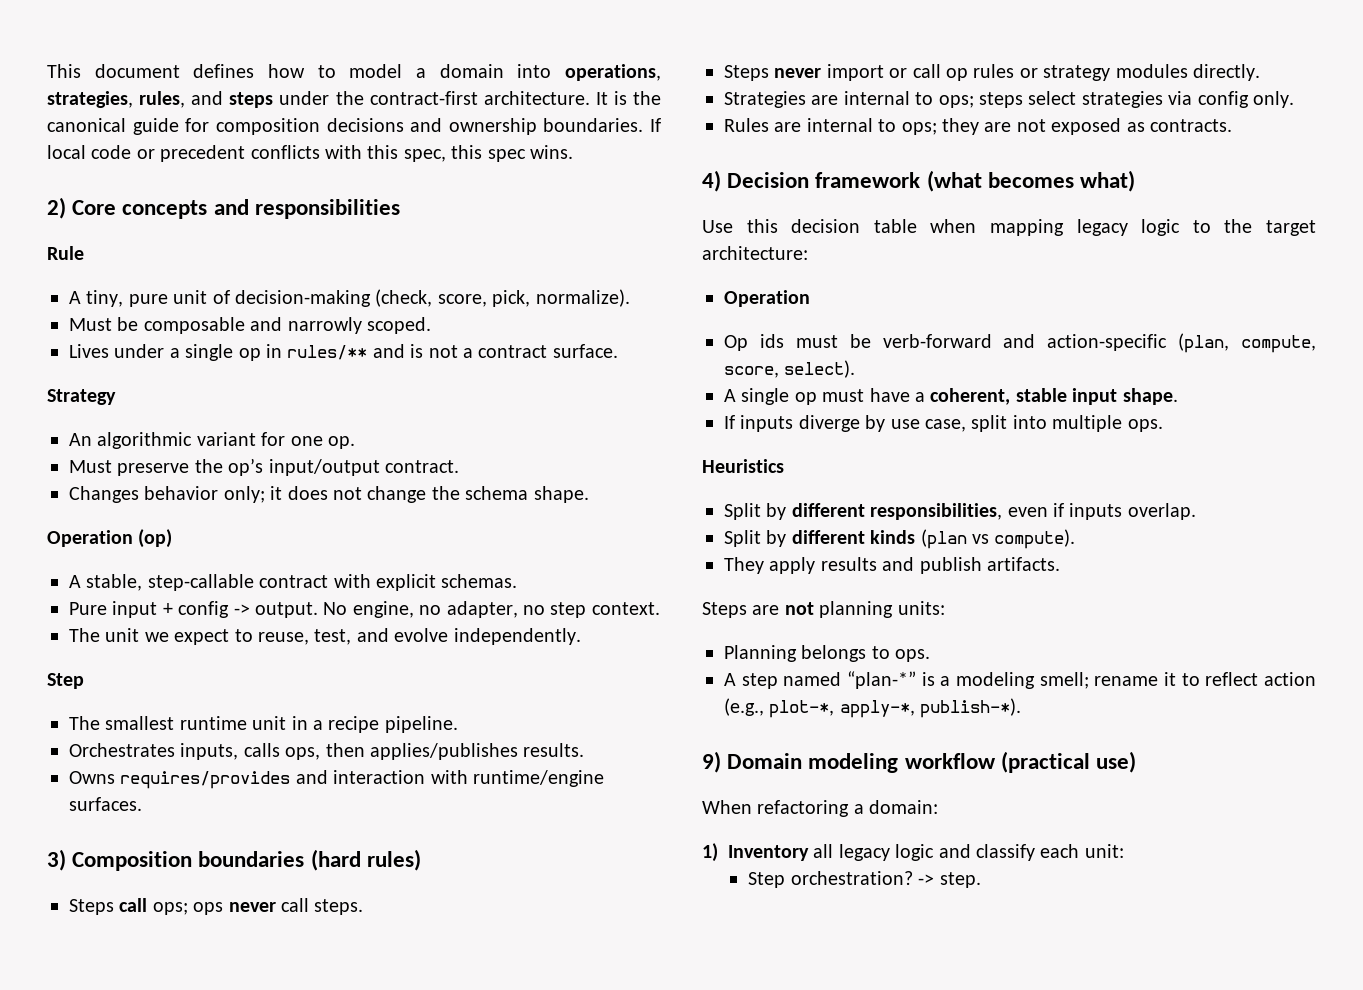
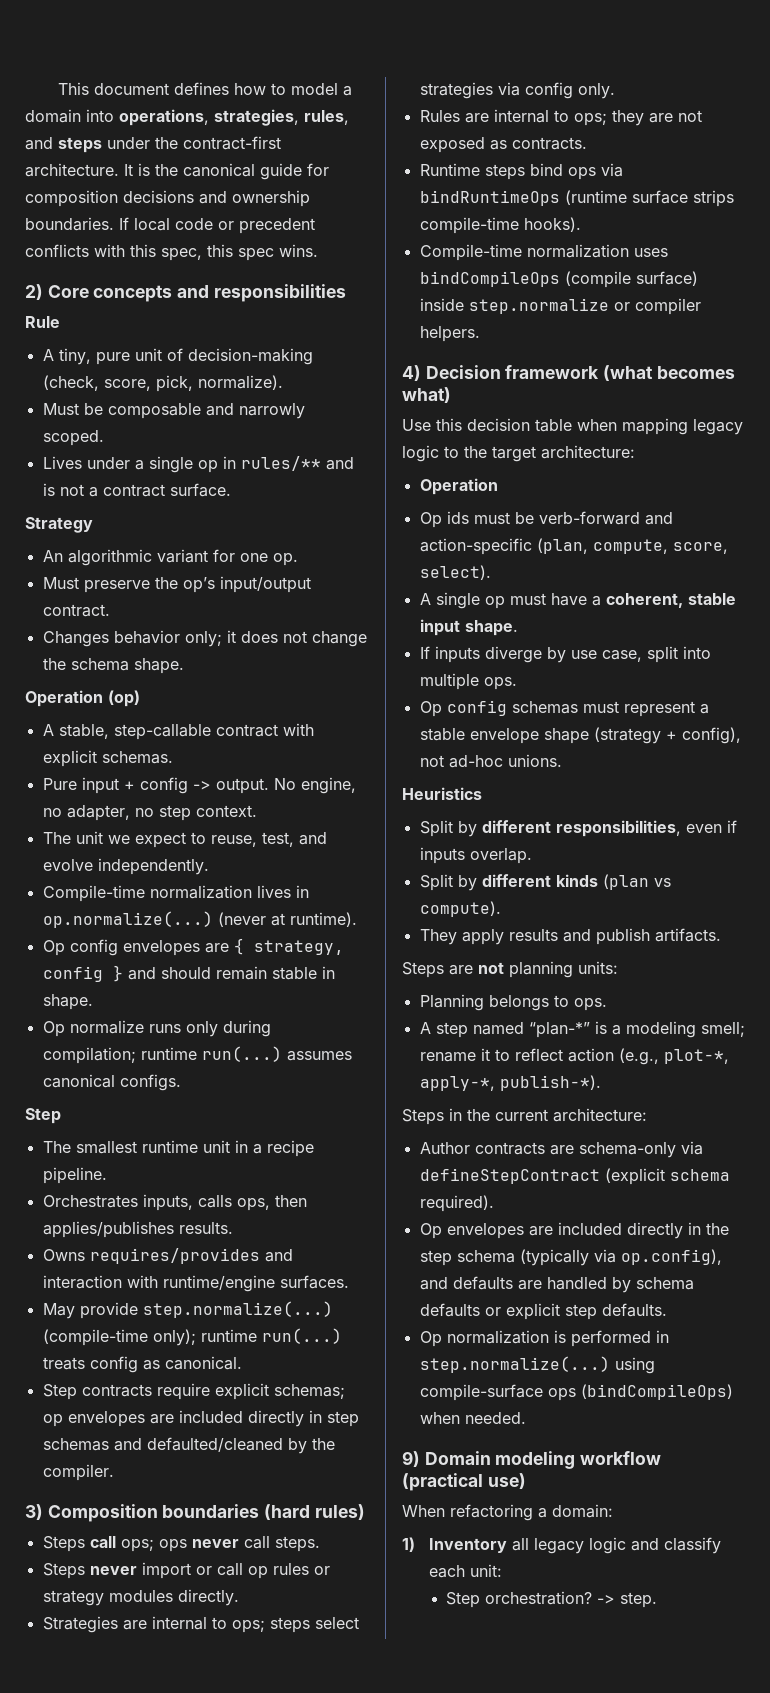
(581, 636) none -> [42,885,309,902] [42,911,357,928] [42,938,344,956] [42,965,335,982] [42,994,93,1010] [42,1020,271,1037] [42,1046,352,1064] [42,1074,181,1091] // Compile-time normalization lives in op.normalize(...) (never at runtime). // Op config envelopes are { strategy, config } and should remain stable in shape. // Op normalize runs only during compilation; runtime run(...) assumes canonical configs.
(142, 804) none -> [42,1301,333,1319] [42,1328,342,1346] [42,1356,242,1373] [42,1383,345,1400] [42,1410,359,1427] [42,1437,335,1454] [42,1464,114,1481] // May provide step.normalize(...) (compile-time only); runtime run(...) treats config as canonical. // Step contracts require explicit schemas; op envelopes are included directly in step schemas and defaulted/cleaned by the compiler.
(1232, 125) none -> [419,163,623,180] [419,190,734,207] [419,217,581,234] [419,244,668,261] [419,271,698,288] [419,298,701,315] [419,326,480,342] // Runtime steps bind ops via bindRuntimeOps (runtime surface strips compile-time hooks). // Compile-time normalization uses bindCompileOps (compile surface) inside step.normalize or compiler helpers.
(1163, 425) none -> [419,700,709,717] [419,727,741,744] [419,754,562,768] // Op config schemas must represent a stable envelope shape (strategy + config), not ad-hoc unions.
(1022, 708) none -> [402,1108,647,1125] [419,1141,703,1158] [419,1168,730,1185] [419,1195,494,1212] [419,1222,729,1239] [419,1249,722,1266] [419,1276,694,1293] [419,1303,667,1320] [419,1330,669,1347] [419,1356,655,1374] [419,1384,733,1401] [419,1412,526,1424] // Steps in the current architecture: // Author contracts are schema-only via defineStepContract (explicit schema required). // Op envelopes are included directly in the step schema (typically via op.config), and defaults are handled by schema defaults or explicit step defaults. // Op normalization is performed in step.normalize(...) using compile-surface ops (bindCompileOps) when needed.

